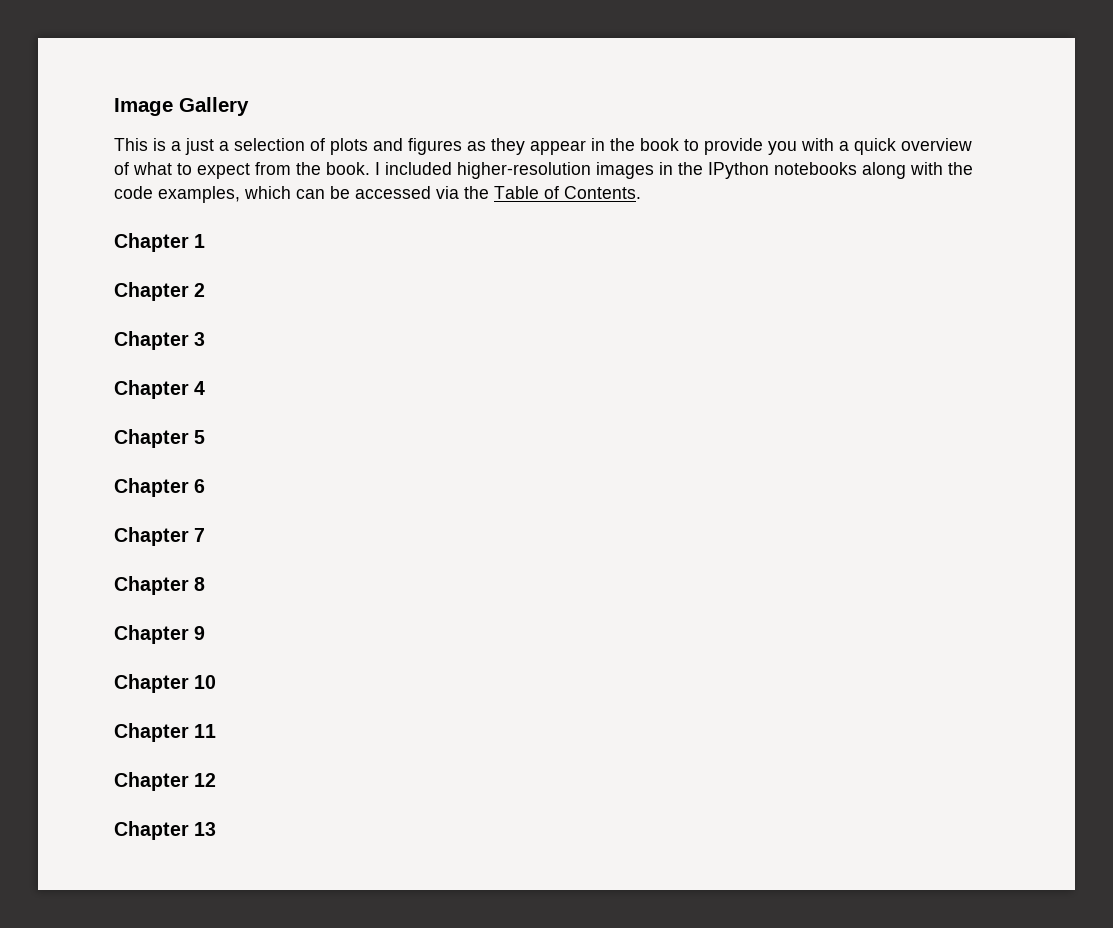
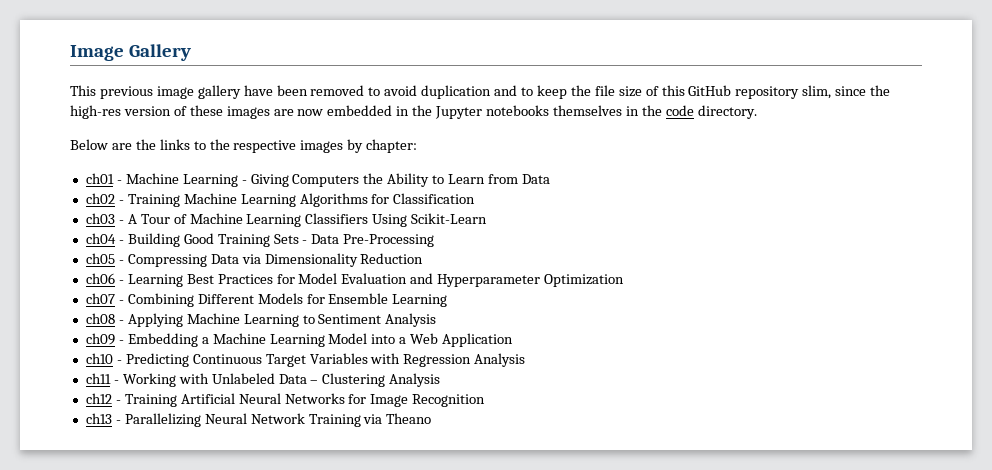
[153,138,972,155] [114,162,973,179] [114,186,641,203] [114,233,206,252] [114,282,206,301] [114,331,206,350] [114,380,206,399] [114,429,206,448] [114,478,206,497] [114,527,206,546] [114,576,206,595] [114,625,206,644] [114,674,217,693] [114,723,217,742] [114,772,217,791] [114,821,217,840] is a just a selection of plots and figures as they appear in the book to provide you with a quick overview of what to expect from the book. I included higher-resolution images in the IPython notebooks along with the code examples, which can be accessed via the Table of Contents. // Chapter 1 // Chapter 2 // Chapter 3 // Chapter 4 // Chapter 5 // Chapter 6 // Chapter 7 // Chapter 8 // Chapter 9 // Chapter 10 // Chapter 11 // Chapter 12 // Chapter 13 -> [99,85,891,99] [70,105,757,119] [70,139,418,153] [85,173,550,187] [85,193,476,207] [85,213,488,227] [85,233,435,247] [85,253,424,267] [85,273,625,287] [85,293,448,307] [85,313,437,327] [85,333,514,347] [85,353,526,367] [85,373,441,387] [85,393,486,407] [85,413,432,427] previous image gallery have been removed to avoid duplication and to keep the file size of this GitHub repository slim, since the high-res version of these images are now embedded in the Jupyter notebooks themselves in the code directory. // Below are the links to the respective images by chapter: // ch01 - Machine Learning - Giving Computers the Ability to Learn from Data // ch02 - Training Machine Learning Algorithms for Classification // ch03 - A Tour of Machine Learning Classifiers Using Scikit-Learn // ch04 - Building Good Training Sets - Data Pre-Processing // ch05 - Compressing Data via Dimensionality Reduction // ch06 - Learning Best Practices for Model Evaluation and Hyperparameter Optimization // ch07 - Combining Different Models for Ensemble Learning // ch08 - Applying Machine Learning to Sentiment Analysis // ch09 - Embedding a Machine Learning Model into a Web Application // ch10 - Predicting Continuous Target Variables with Regression Analysis // ch11 - Working with Unlabeled Data – Clustering Analysis // ch12 - Training Artificial Neural Networks for Image Recognition // ch13 - Parallelizing Neural Network Training via Theano

